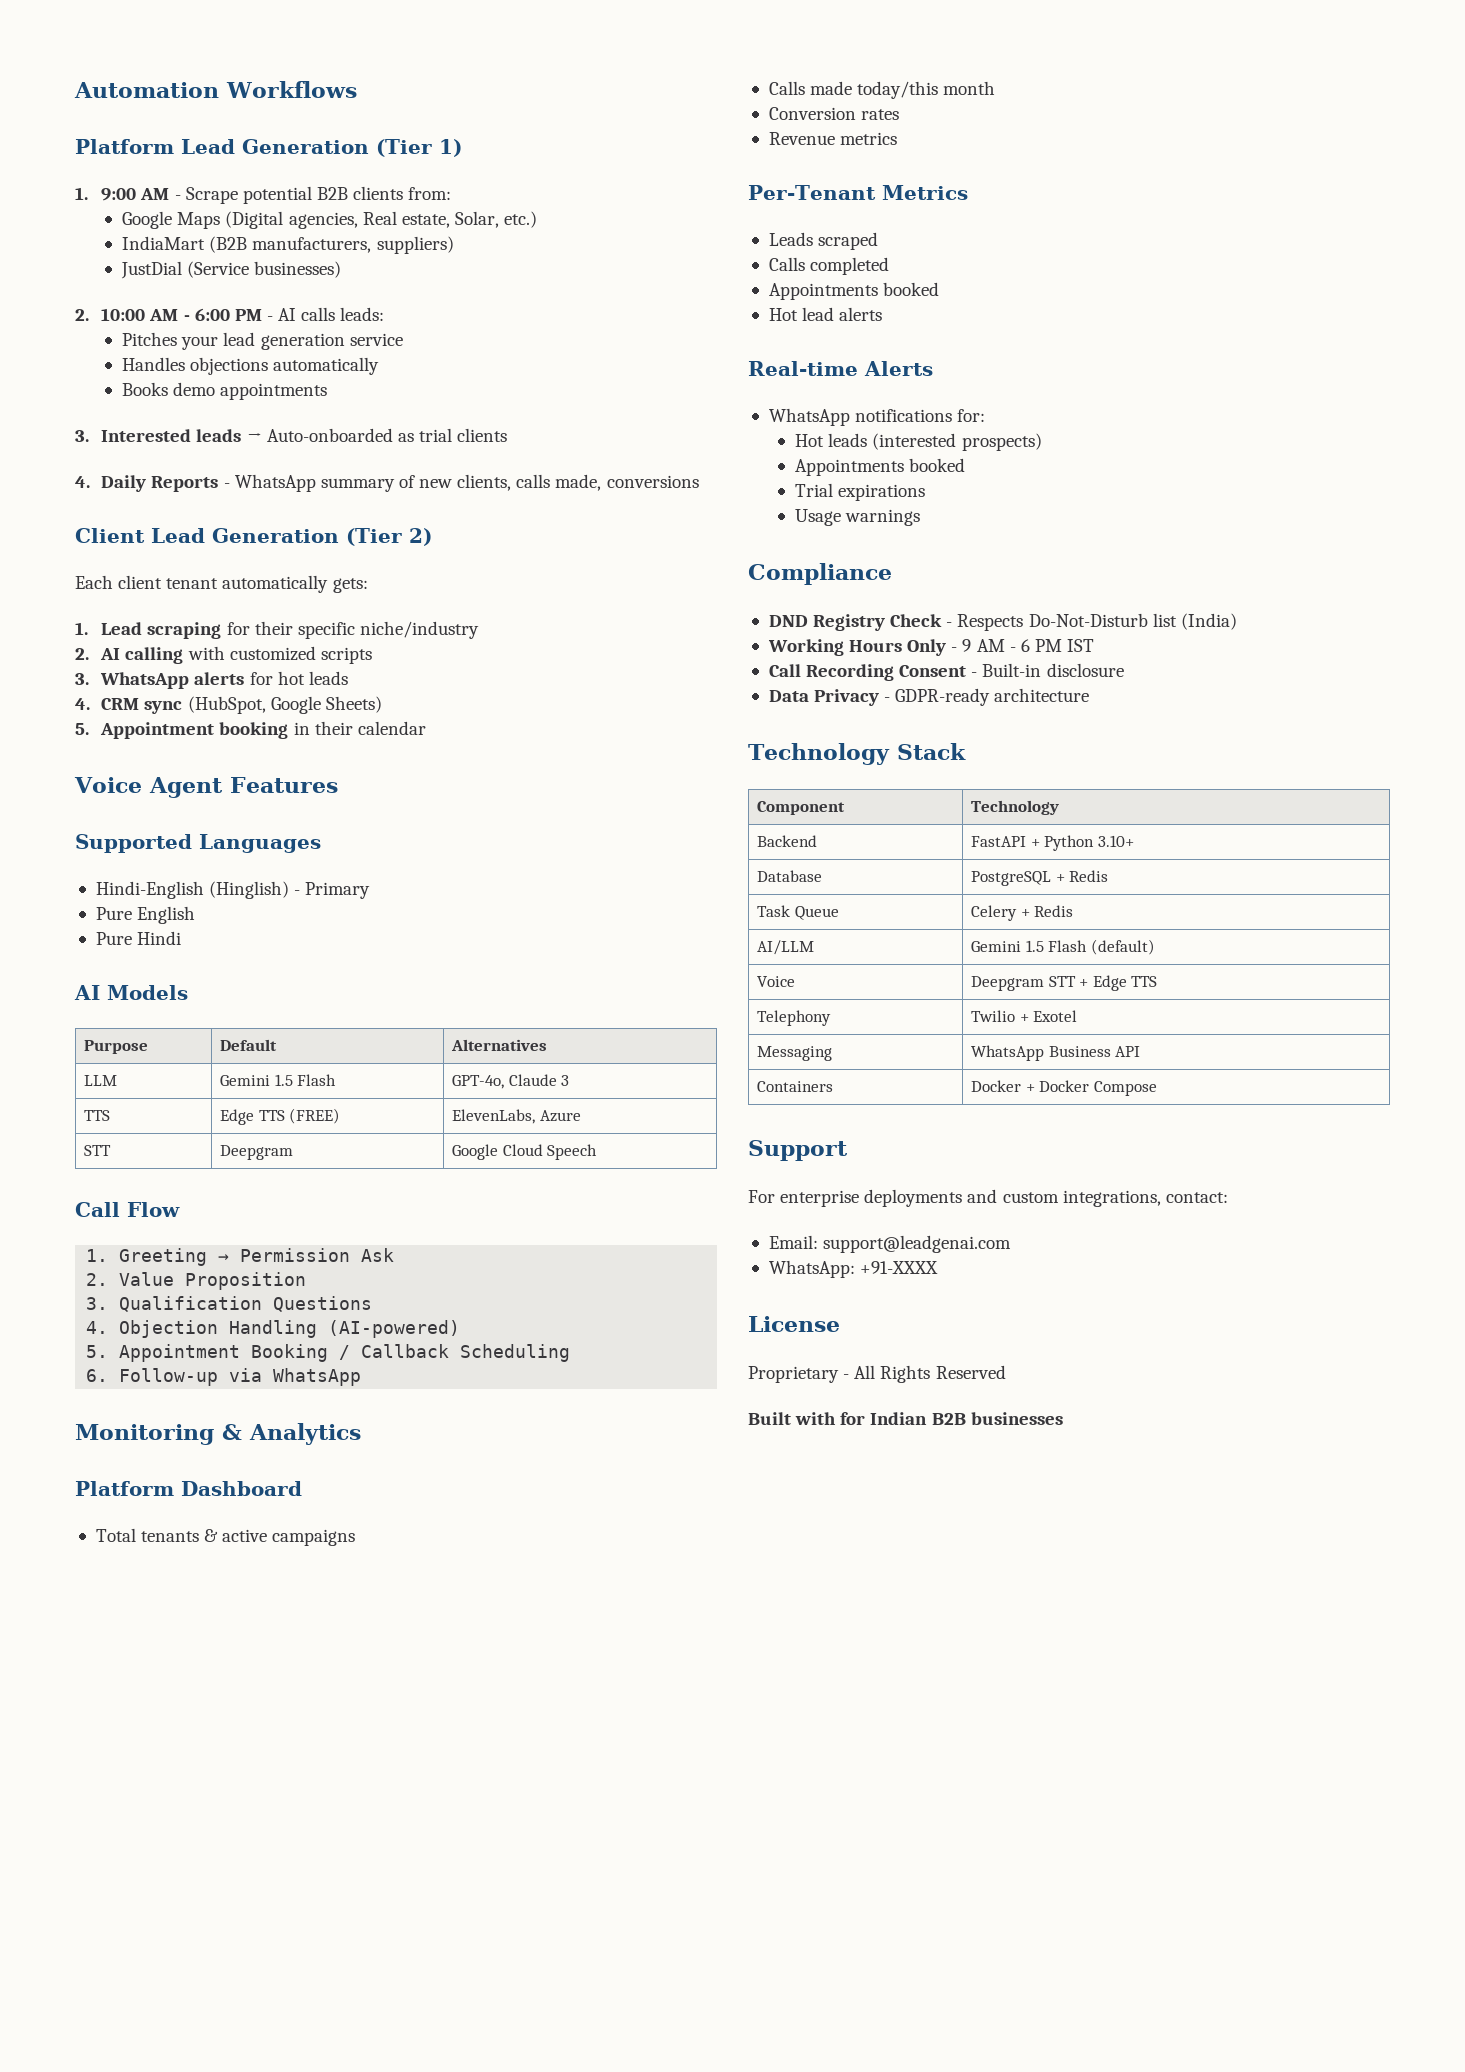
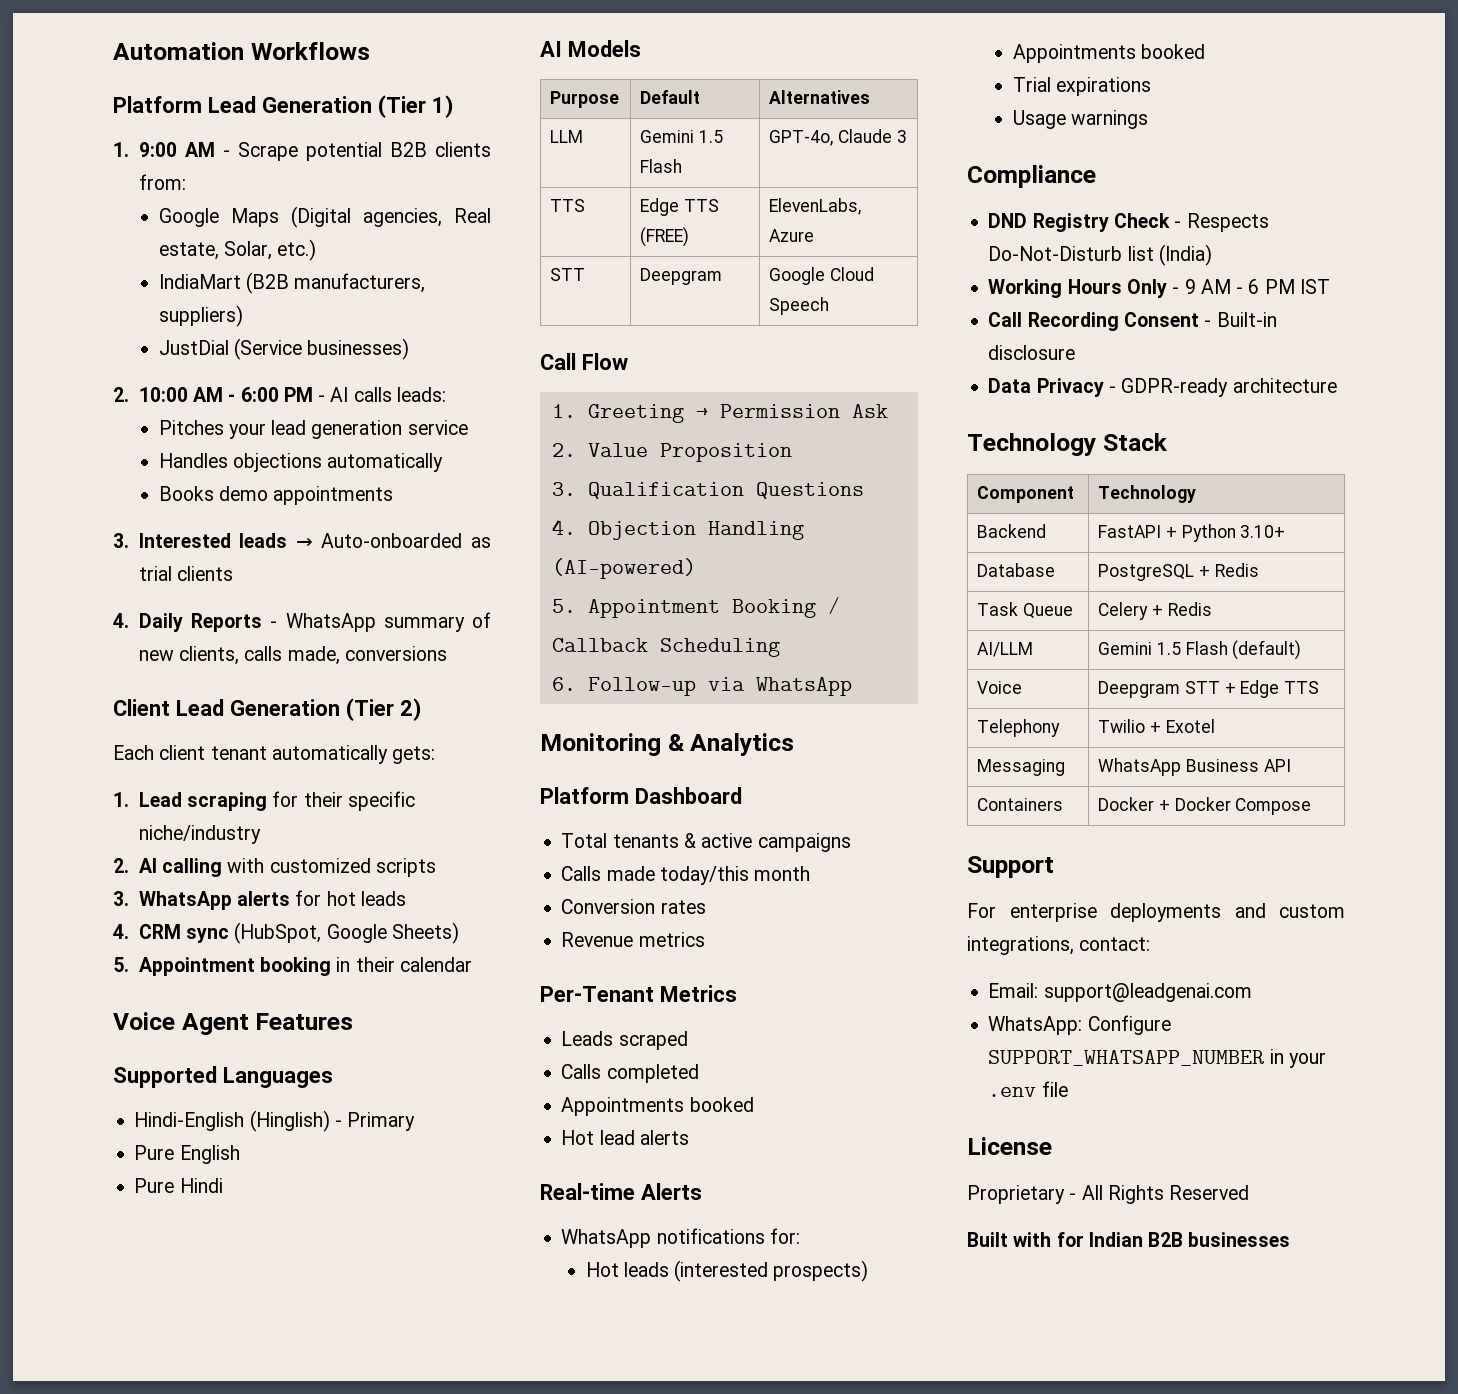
[860,1261,939,1274] +91-XXXX -> [1087,1015,1171,1035] [988,1049,1326,1068] [988,1081,1068,1097] Configure SUPPORT_WHATSAPP_NUMBER in your .env file

